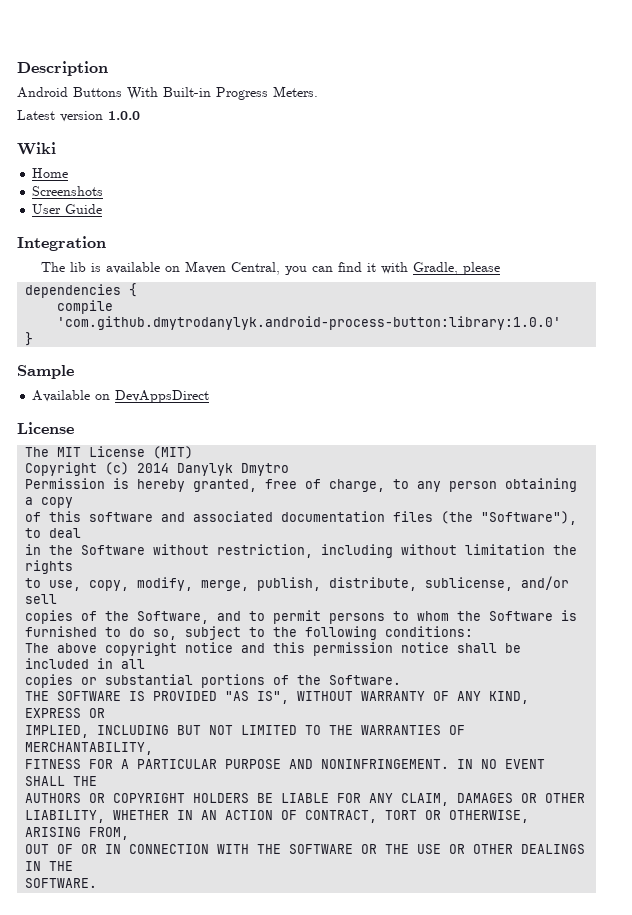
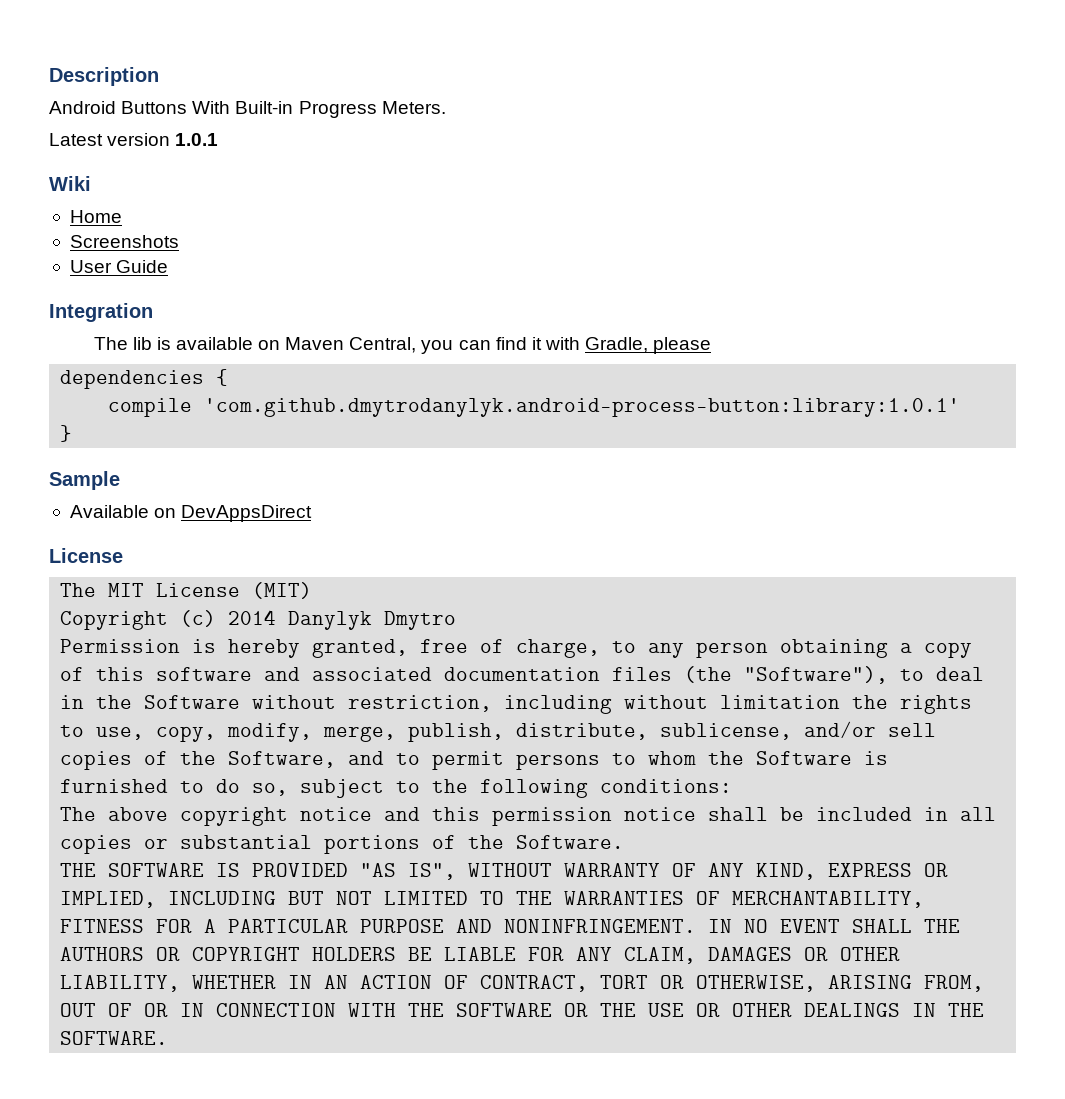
[108,111,140,120] 1.0.0 -> [175,133,219,146] 1.0.1
[57,316,562,330] 'com.github.dmytrodanylyk.android-process-button:library:1.0.0' -> [204,398,961,417] 'com.github.dmytrodanylyk.android-process-button:library:1.0.1'

